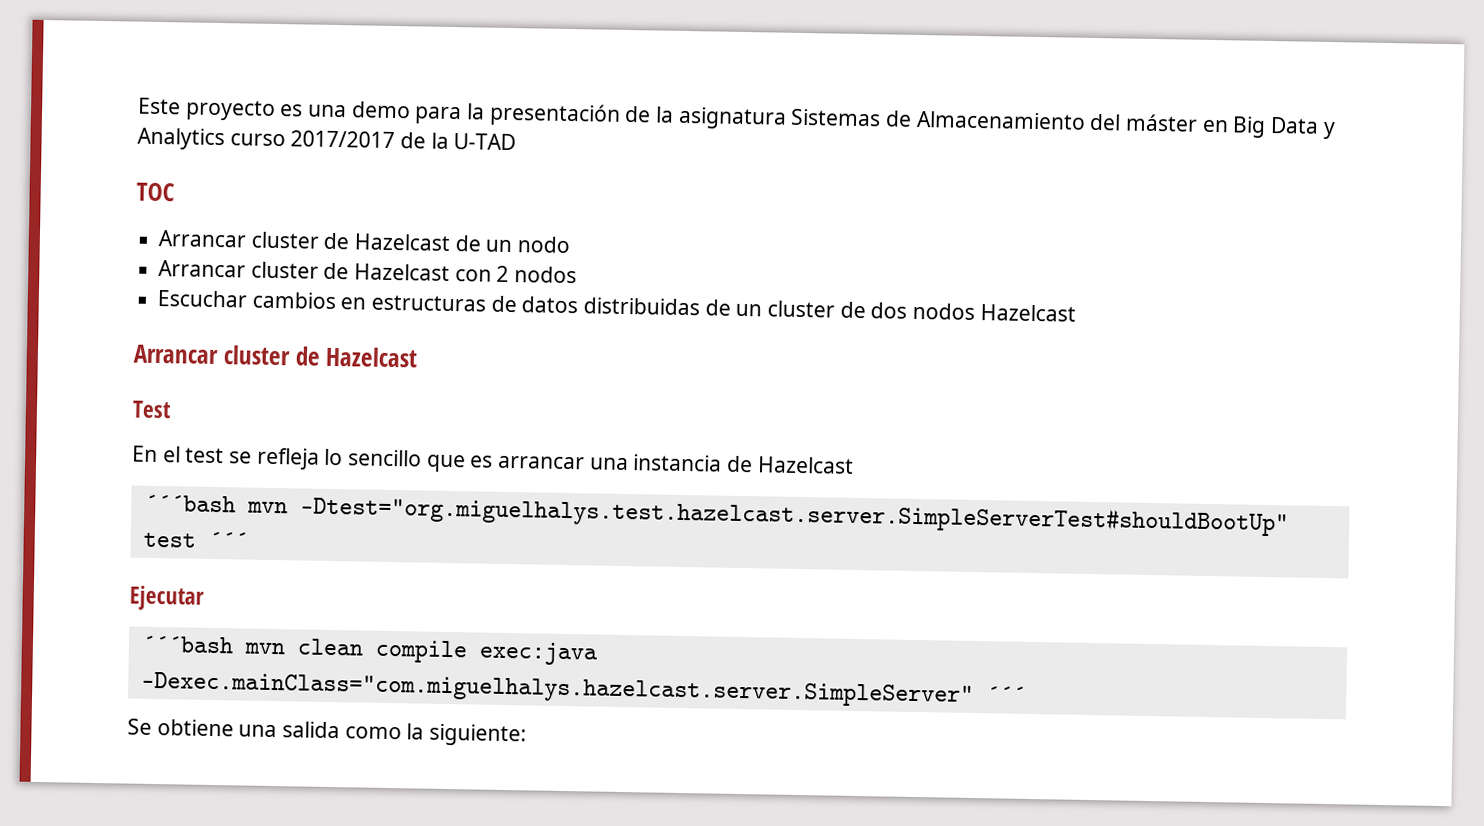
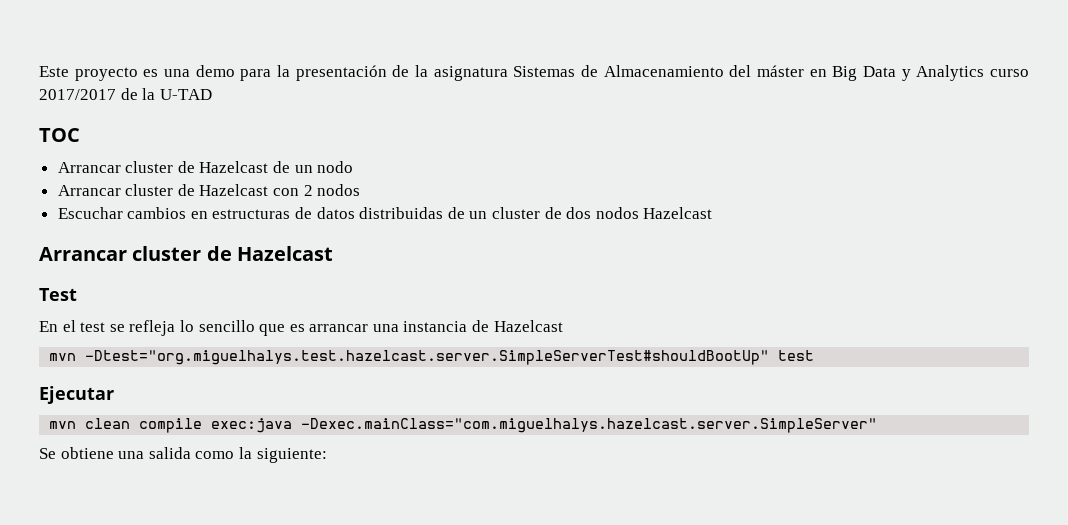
[143,494,236,513] ´´´bash -> (563, 326) none
[207,531,248,549] ´´´ -> (815, 355) none
[140,635,234,654] ´´´bash -> (114, 395) none
[985,686,1026,703] ´´´ -> (878, 425) none

